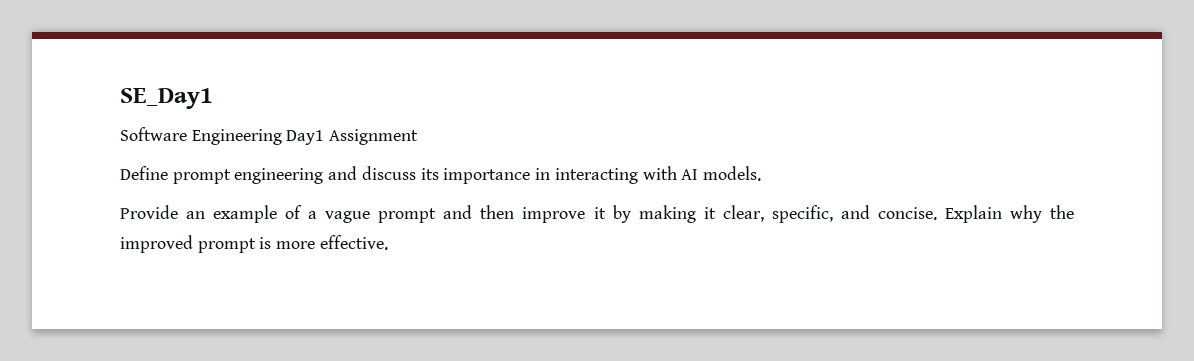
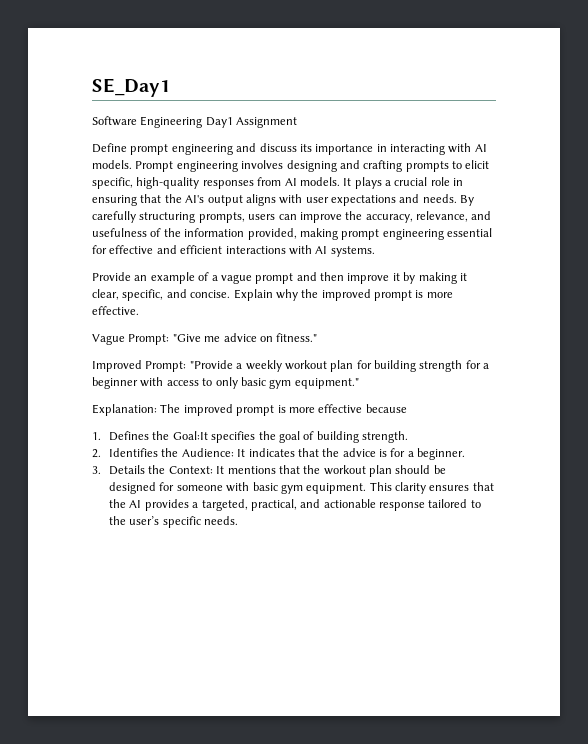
(761, 173) none -> [135,160,490,172] [92,177,464,189] [92,194,475,206] [92,211,492,223] [92,228,492,240] [92,245,375,257] Prompt engineering involves designing and crafting prompts to elicit specific, high-quality responses from AI models. It plays a crucial role in ensuring that the AI's output aligns with user expectations and needs. By carefully structuring prompts, users can improve the accuracy, relevance, and usefulness of the information provided, making prompt engineering essential for effective and efficient interactions with AI systems.
(388, 242) none -> [92,333,318,345] [92,360,490,372] [92,377,359,389] [92,404,407,416] [92,431,409,443] [92,448,466,460] [92,465,446,477] [109,482,494,494] [109,499,481,511] [109,516,239,528] // Vague Prompt: "Give me advice on fitness." // Improved Prompt: "Provide a weekly workout plan for building strength for a beginner with access to only basic gym equipment." // Explanation: The improved prompt is more effective because // 1. Defines the Goal:It specifies the goal of building strength. // 2. Identifies the Audience: It indicates that the advice is for a beginner. // 3. Details the Context: It mentions that the workout plan should be designed for someone with basic gym equipment. This clarity ensures that the AI provides a targeted, practical, and actionable response tailored to the user’s specific needs.

